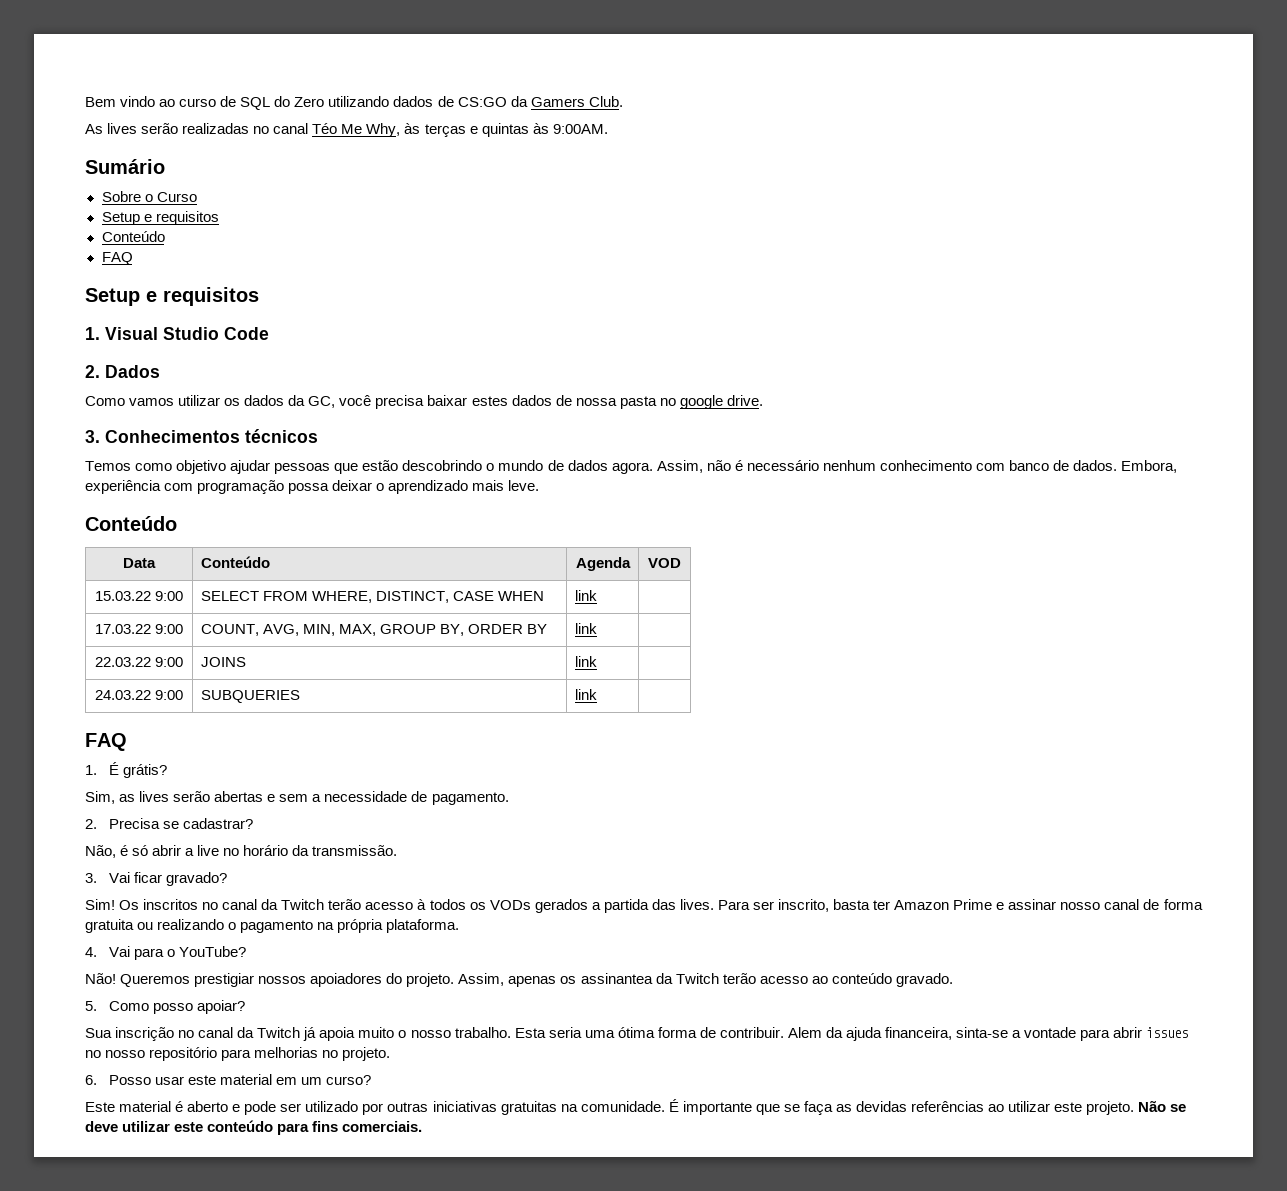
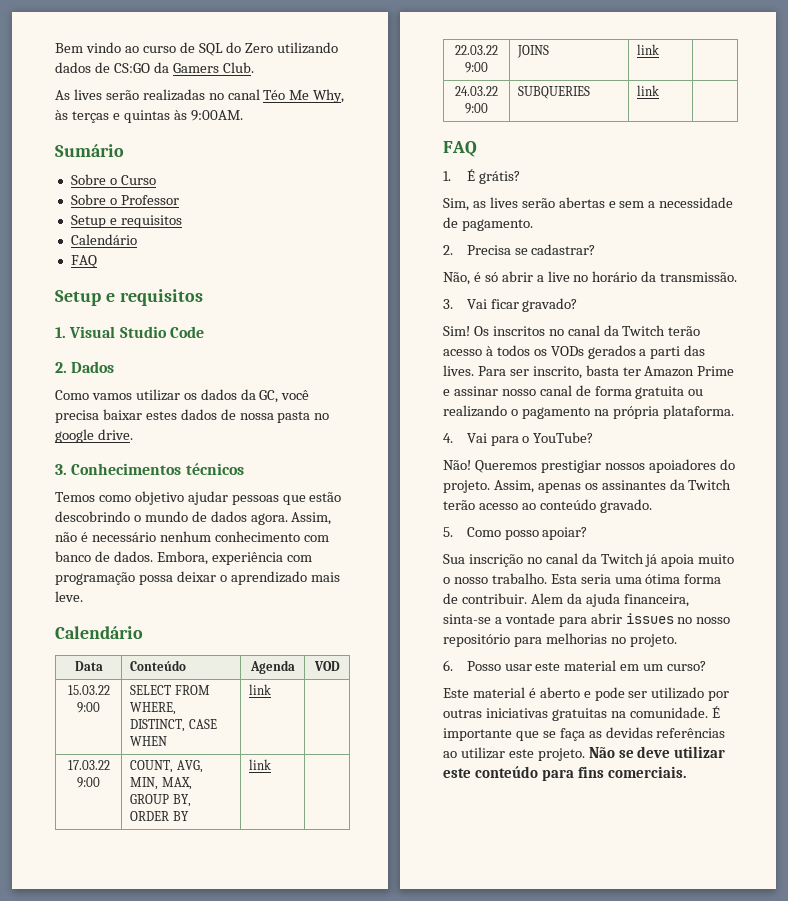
[101,211,219,225] [101,231,165,242] // Setup e requisitos // Conteúdo -> [70,194,179,205] [70,215,182,228] [70,234,137,245] // Sobre o Professor // Setup e requisitos // Calendário
[85,516,177,531] Conteúdo -> [55,626,143,639] Calendário
[603,899,649,913] partida -> [650,346,681,359] parti
[580,973,653,984] assinantea -> [601,480,666,490] assinantes

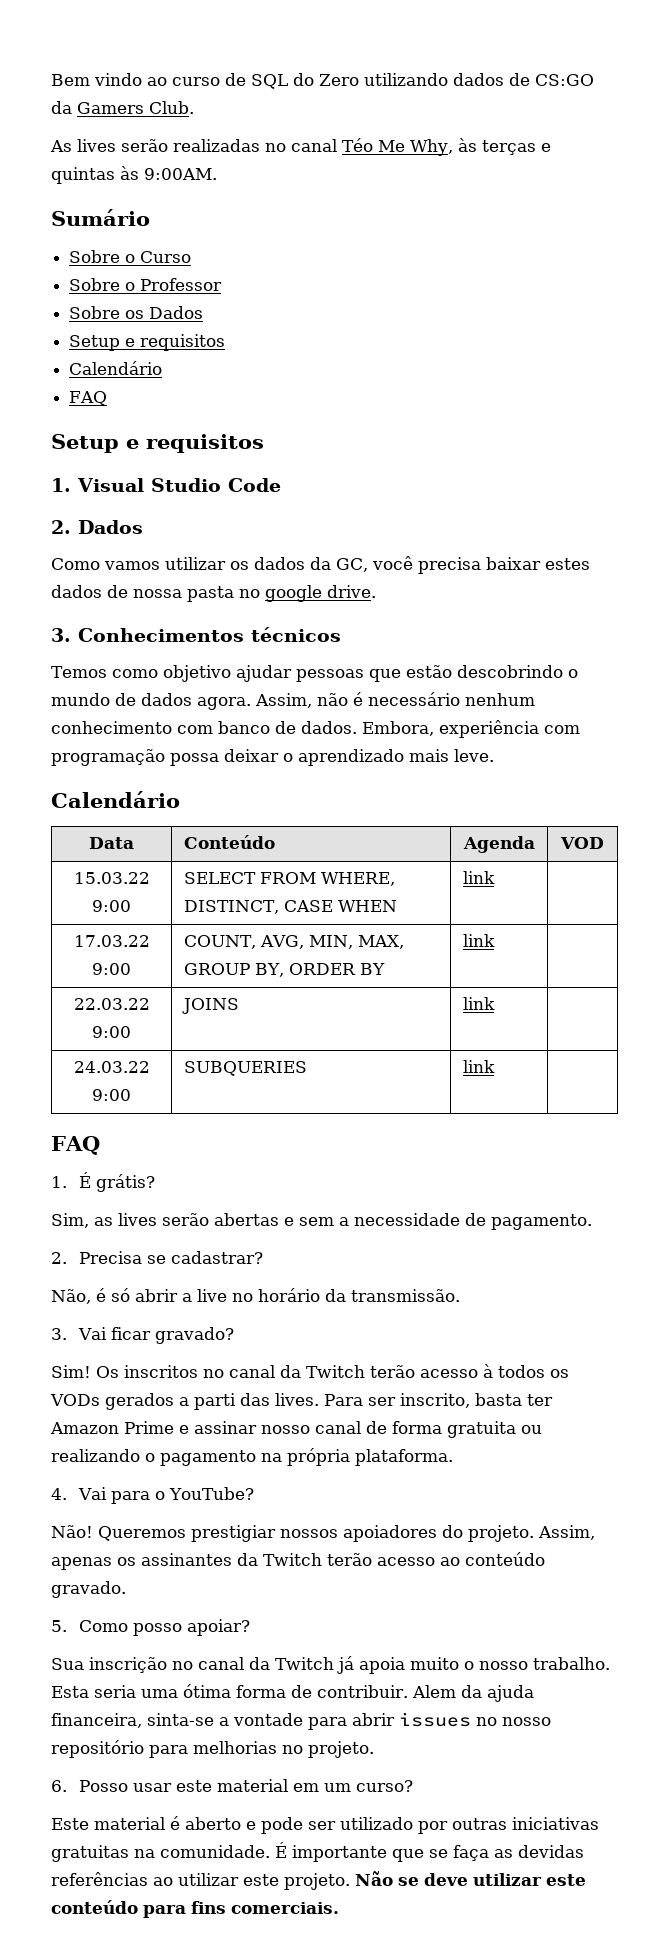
(179, 200) none -> [69,306,204,319] // Sobre os Dados

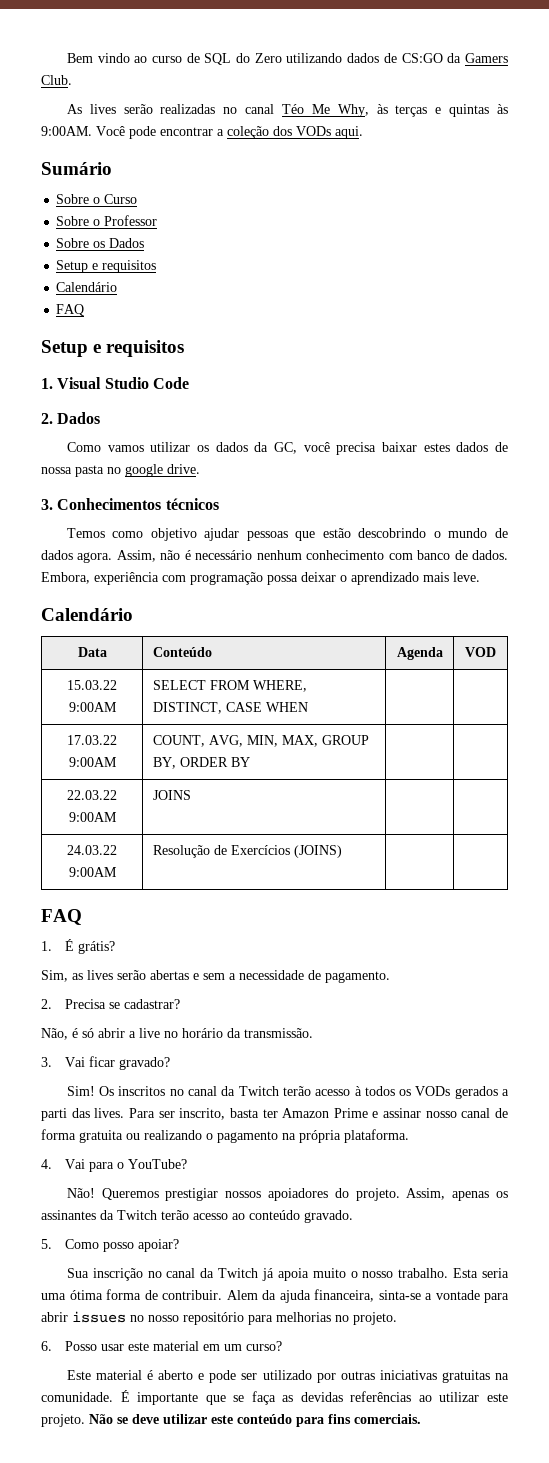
(217, 174) none -> [96,126,363,139] Você pode encontrar a coleção dos VODs aqui.
[92,900,131,912] 9:00 -> [68,702,117,712] 9:00AM
[462,871,495,884] link -> (308, 707) none
[92,963,131,975] 9:00 -> [68,757,117,767] 9:00AM
[462,934,495,947] link -> (250, 762) none
[92,1026,131,1038] 9:00 -> [68,812,117,822] 9:00AM
[462,997,495,1010] link -> (191, 795) none
[92,1089,131,1101] [183,1061,307,1076] [462,1060,495,1073] 9:00 | SUBQUERIES | link -> [68,867,117,877] [152,845,342,858] 9:00AM | Resolução de Exercícios (JOINS) |

